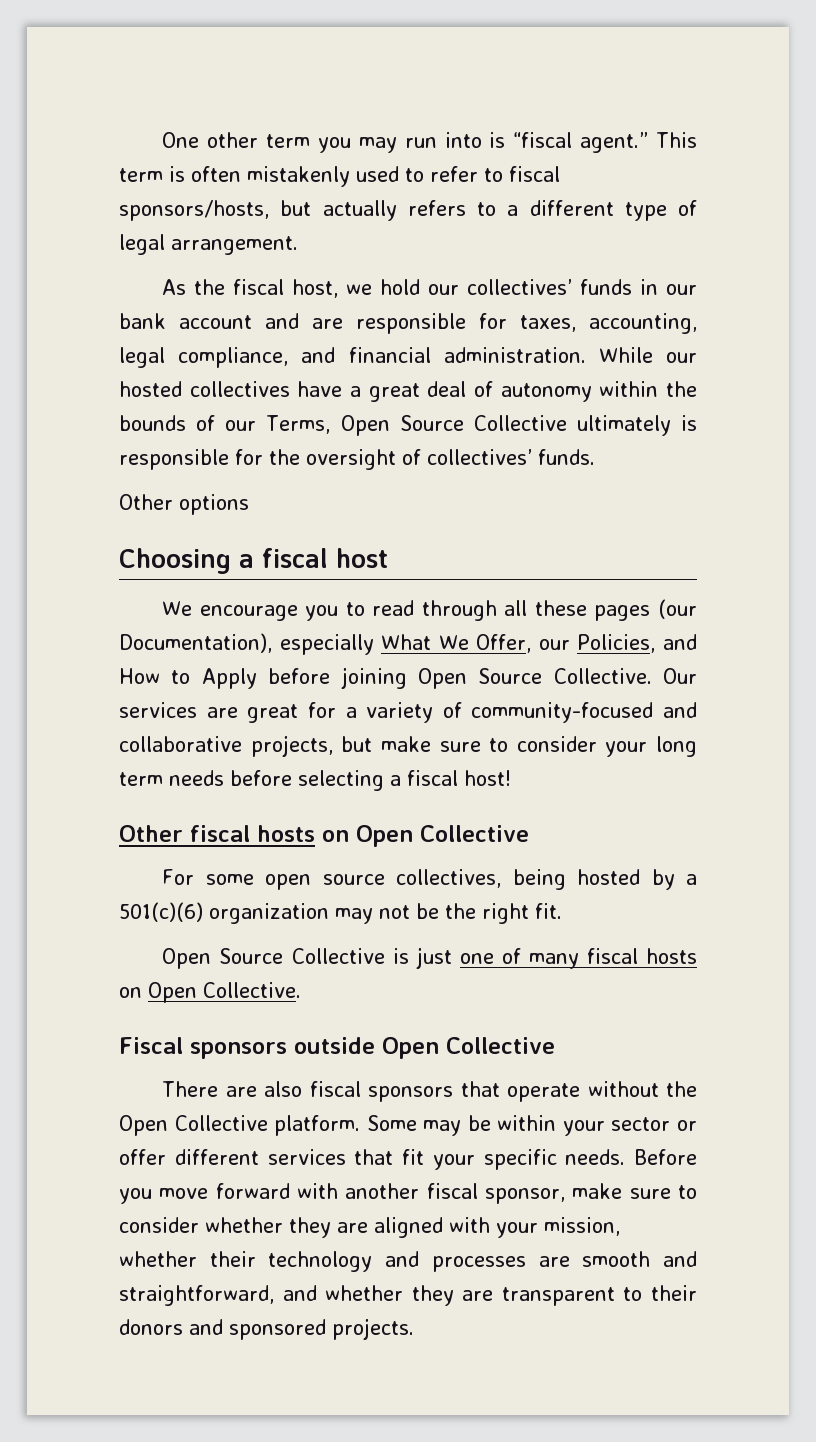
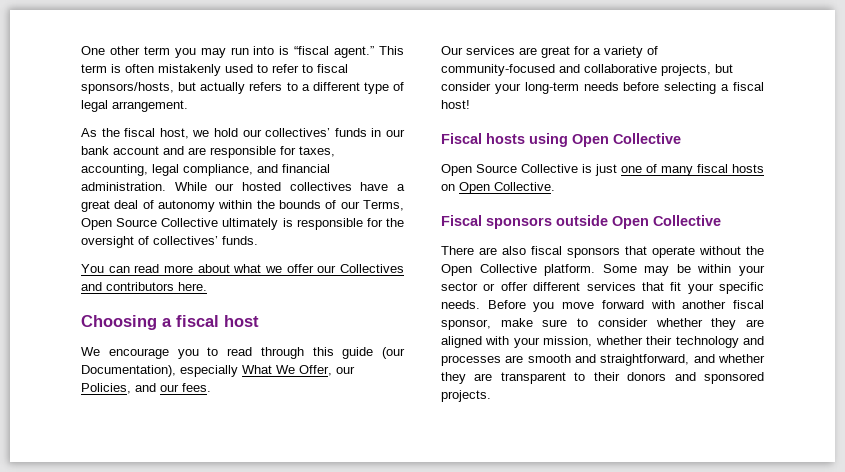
[119,494,249,515] Other options -> [81,264,404,273] [81,282,207,291] You can read more about what we offer our Collectives and contributors here.
[504,600,651,621] all these pages -> [312,347,374,359] this guide
[119,667,652,689] How to Apply before joining Open Source Collective. -> [160,383,211,392] our fees. //
[380,736,697,757] [119,772,163,786] make sure to consider your long term -> [441,82,579,94] consider your long-term
[119,825,529,847] [162,869,698,890] [119,902,562,924] Other fiscal hosts on Open Collective // For some open source collectives, being hosted by a 501(c)(6) organization may not be the right fit. -> [441,133,681,147] Fiscal hosts using Open Collective

